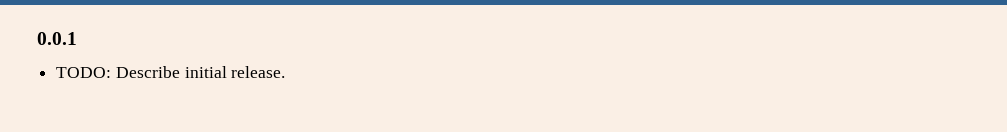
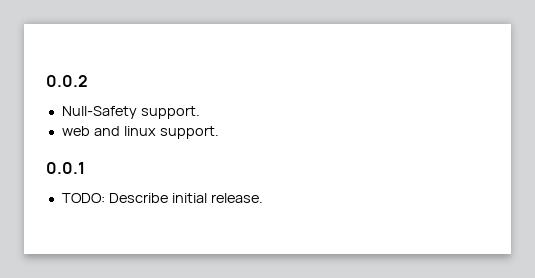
(37, 38) none -> [46,75,88,87] [61,106,200,119] [61,126,219,139] 0.0.2 // Null-Safety support. // web and linux support. //

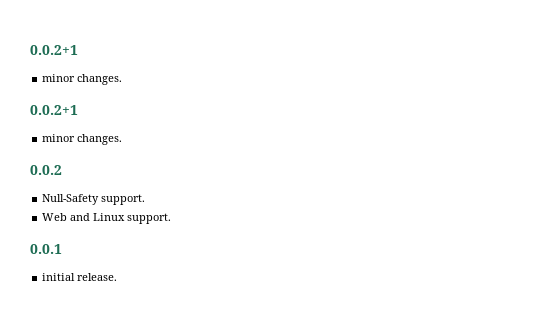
(46, 81) none -> [30,45,78,55] [42,74,123,85] [30,105,78,115] [42,134,123,145] 0.0.2+1 // minor changes. // 0.0.2+1 // minor changes. //
[61,126,156,136] web and linux -> [42,213,126,221] Web and Linux
[61,193,168,203] TODO: Describe -> (62, 249) none

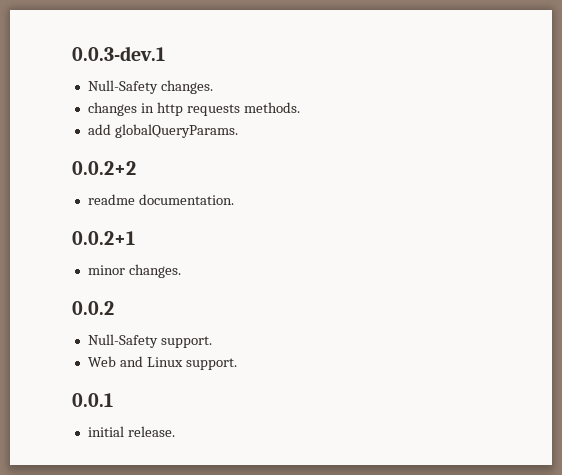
[30,45,78,55] [42,74,123,85] 0.0.2+1 // minor changes. -> [72,46,165,61] [87,80,213,94] [87,102,300,116] [87,124,238,138] [72,161,136,175] [87,194,234,205] 0.0.3-dev.1 // Null-Safety changes. // changes in http requests methods. // add globalQueryParams. // 0.0.2+2 // readme documentation.

